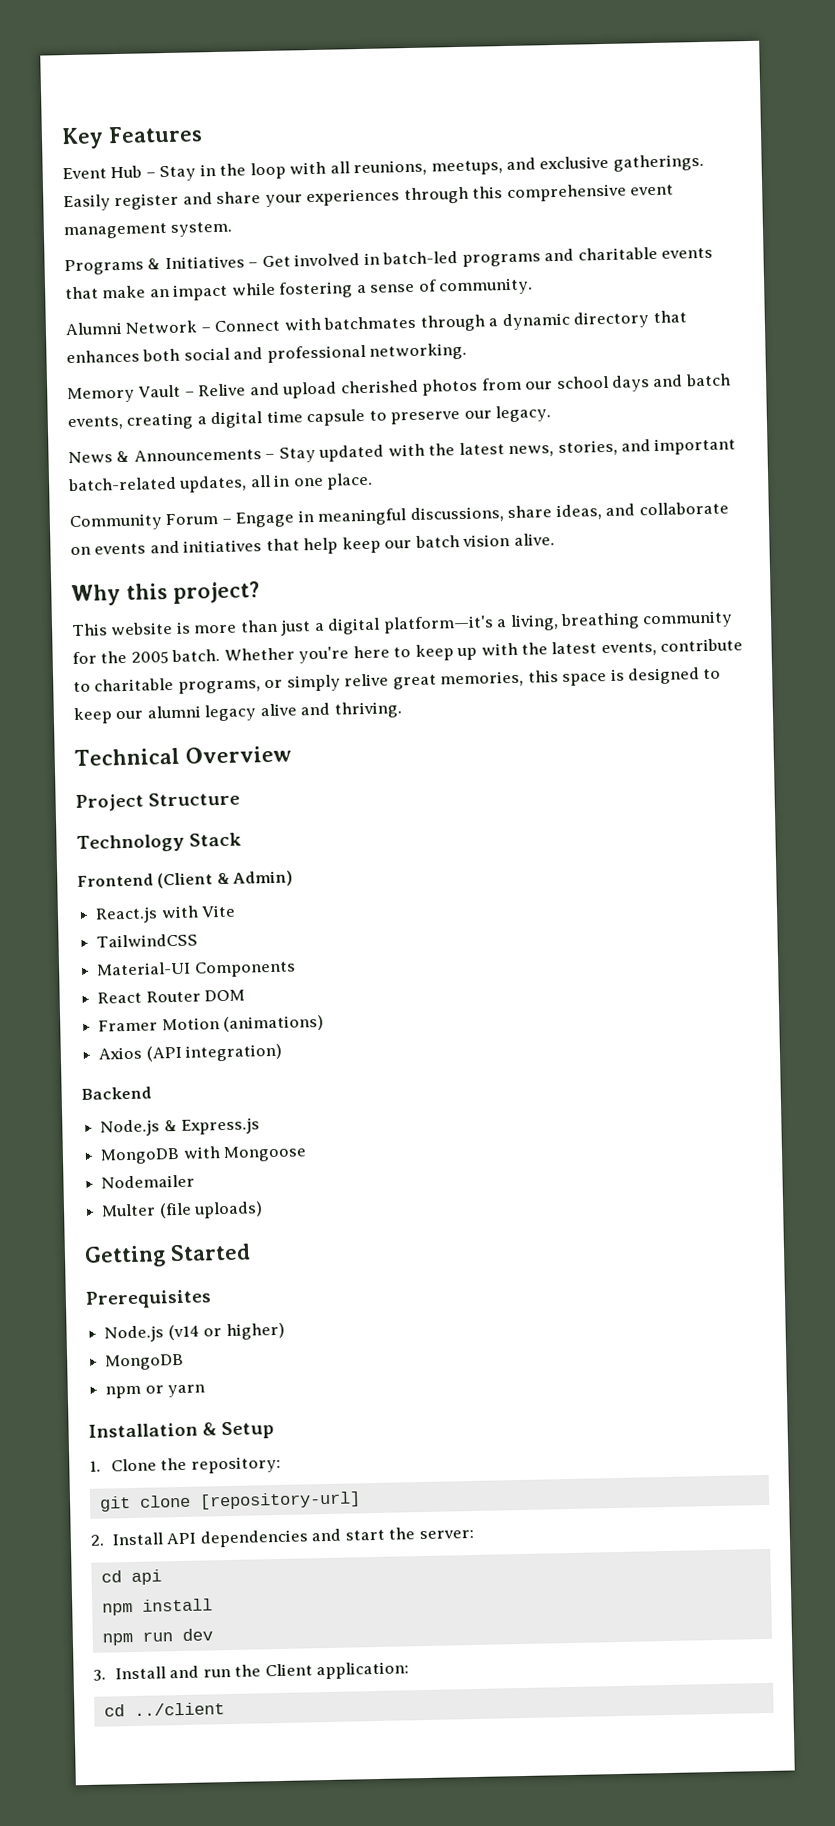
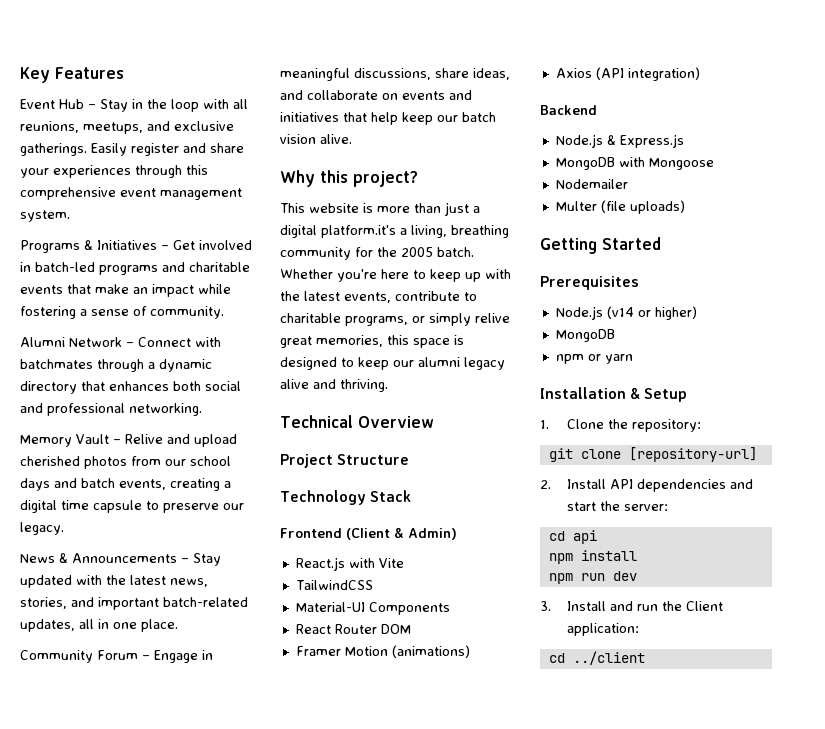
[382,615,494,634] platform—it's -> [321,225,396,238] platform.it's

